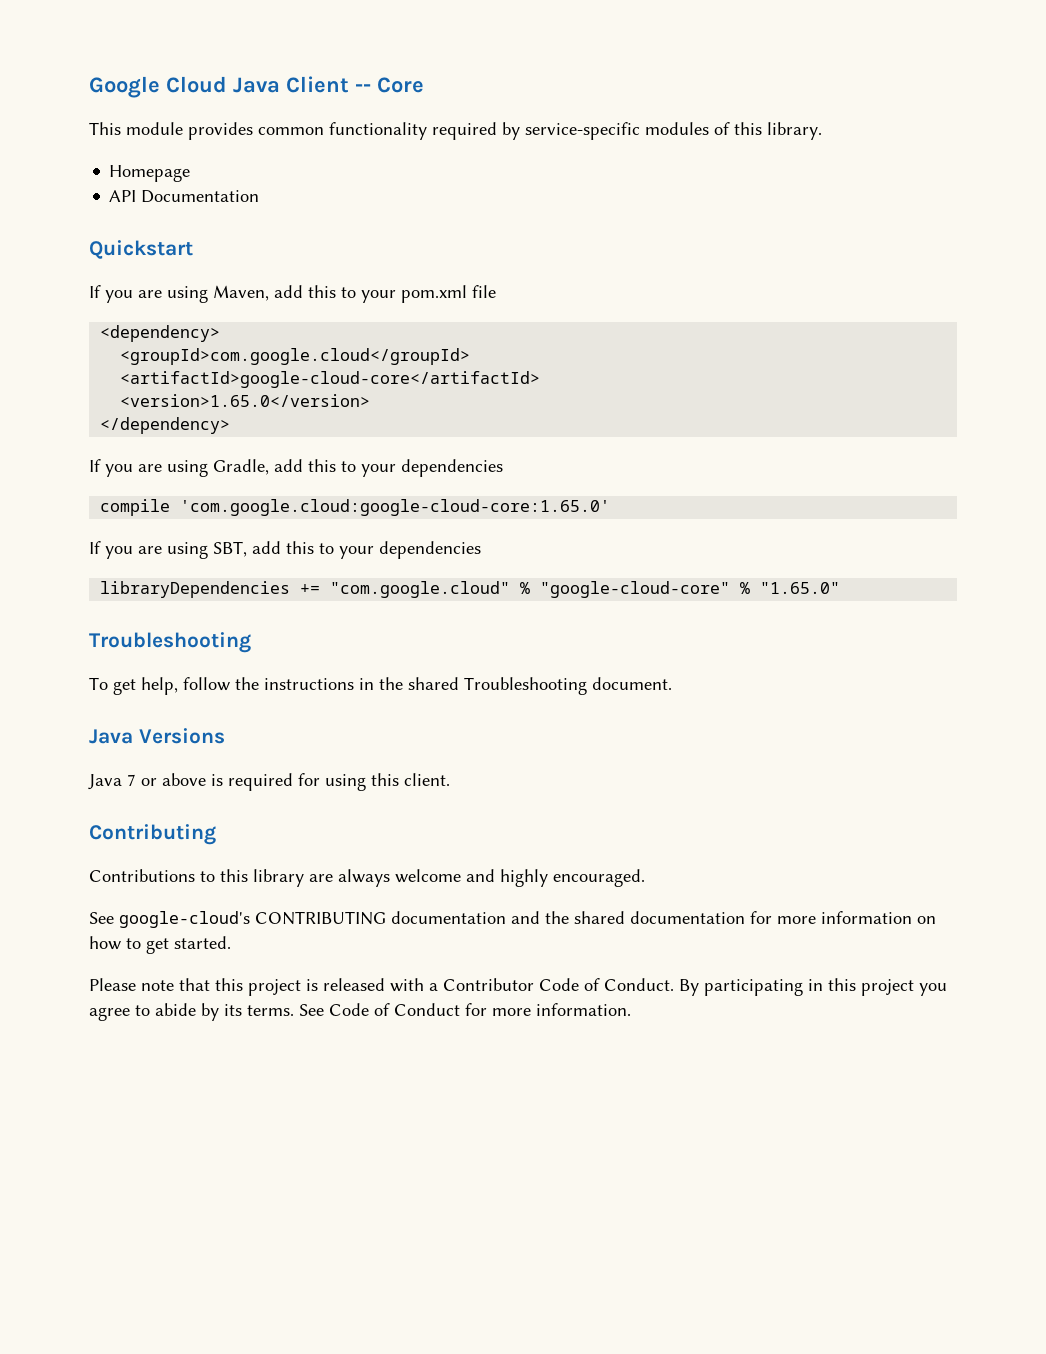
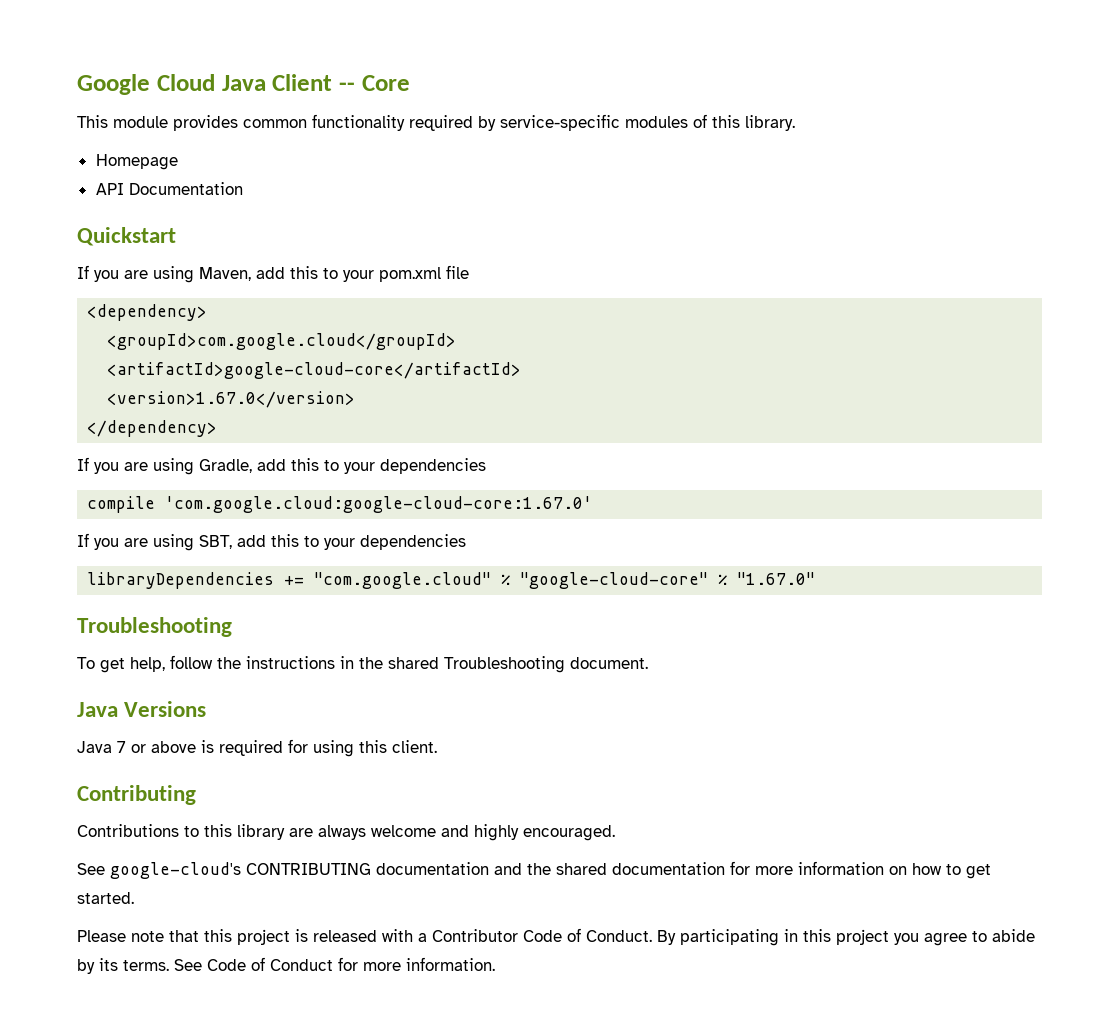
[120,394,371,407] <version>1.65.0</version> -> [107,391,356,408] <version>1.67.0</version>
[180,499,611,516] 'com.google.cloud:google-cloud-core:1.65.0' -> [165,496,593,513] 'com.google.cloud:google-cloud-core:1.67.0'
[760,582,841,594] "1.65.0" -> [737,572,816,585] "1.67.0"

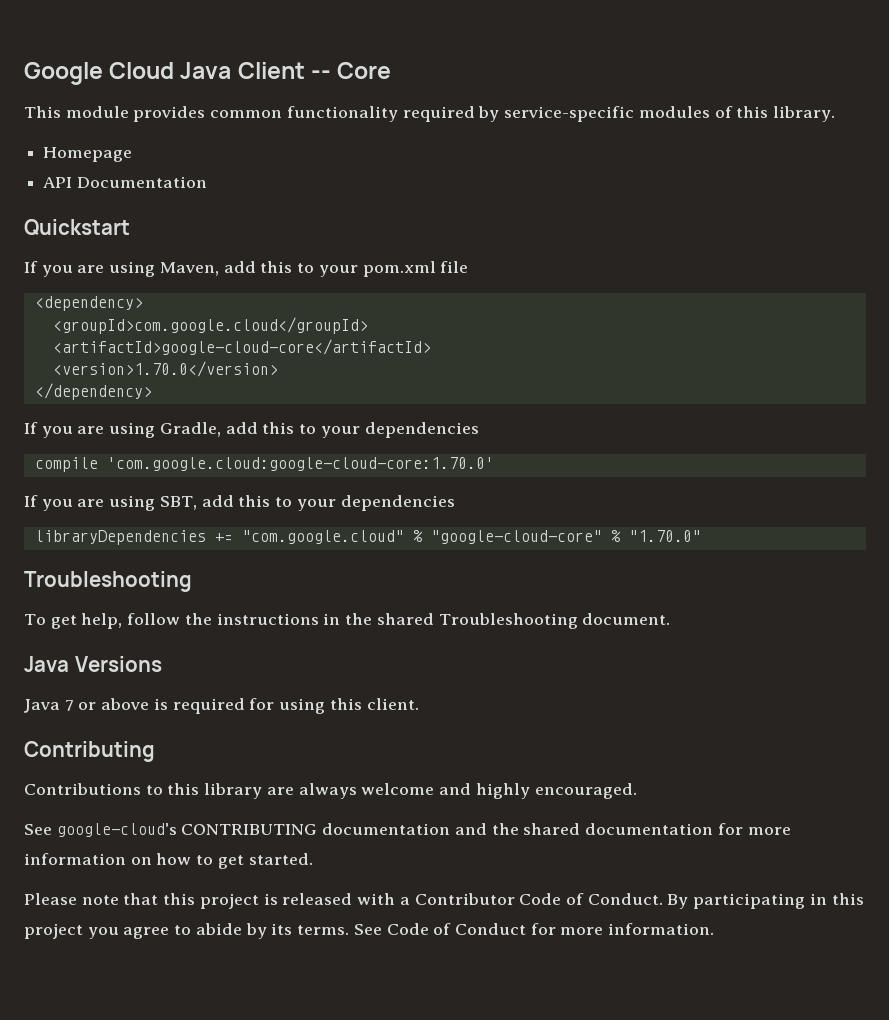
[107,391,356,408] <version>1.67.0</version> -> [52,361,278,377] <version>1.70.0</version>
[165,496,593,513] 'com.google.cloud:google-cloud-core:1.67.0' -> [106,457,494,471] 'com.google.cloud:google-cloud-core:1.70.0'
[737,572,816,585] "1.67.0" -> [628,530,701,542] "1.70.0"

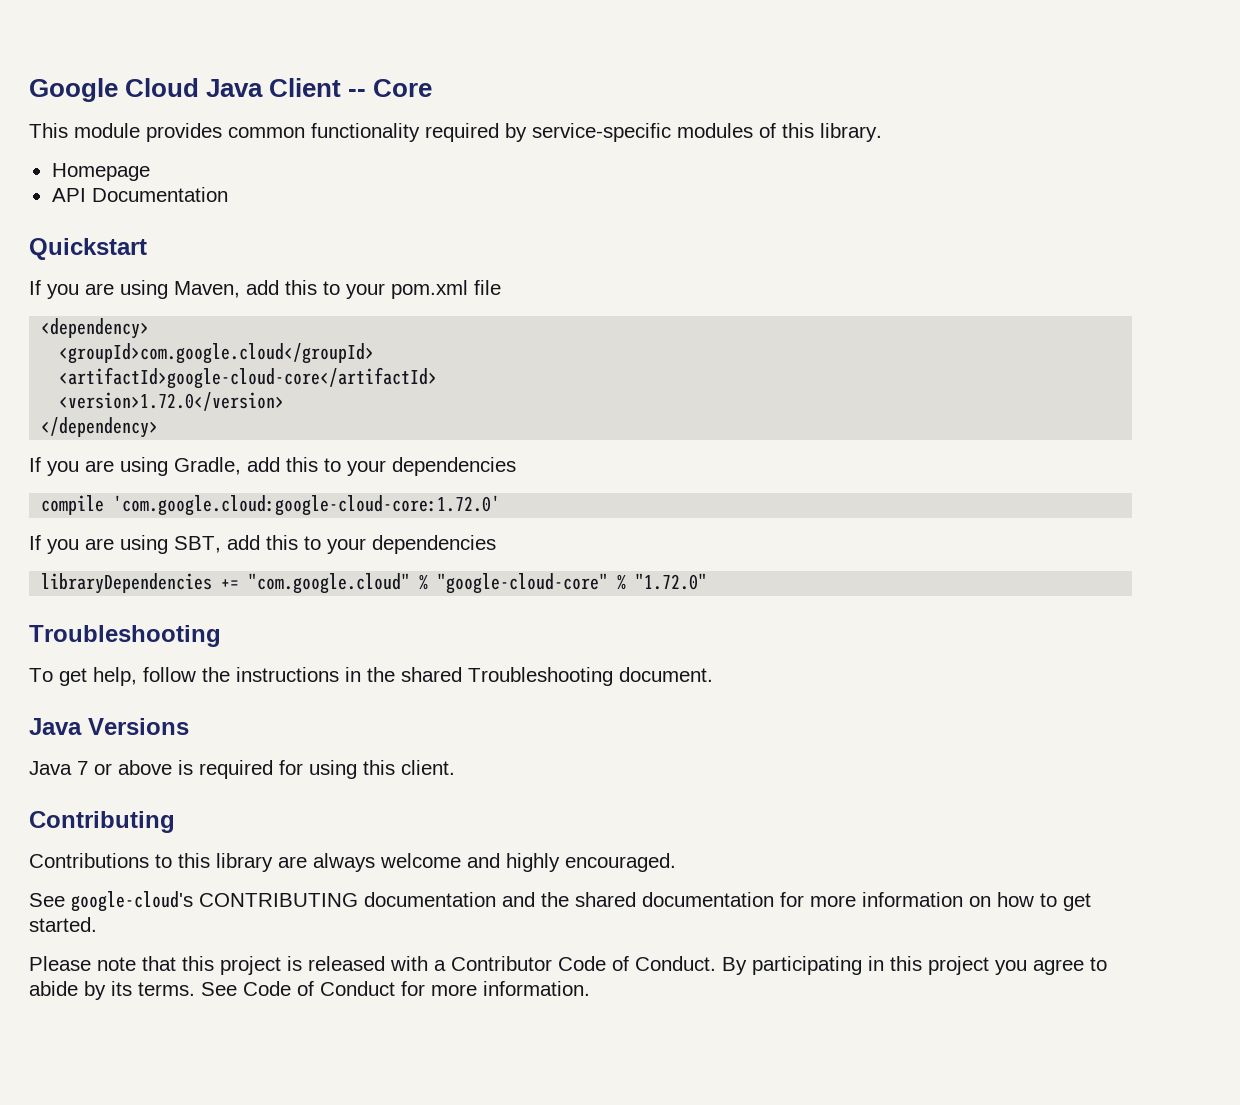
[52,361,278,377] <version>1.70.0</version> -> [59,392,285,411] <version>1.72.0</version>
[106,457,494,471] 'com.google.cloud:google-cloud-core:1.70.0' -> [113,495,501,516] 'com.google.cloud:google-cloud-core:1.72.0'
[628,530,701,542] "1.70.0" -> [635,573,708,590] "1.72.0"

